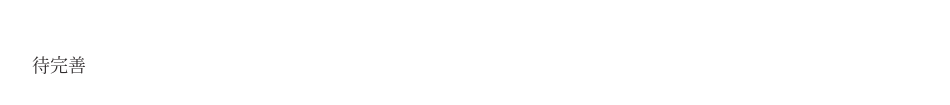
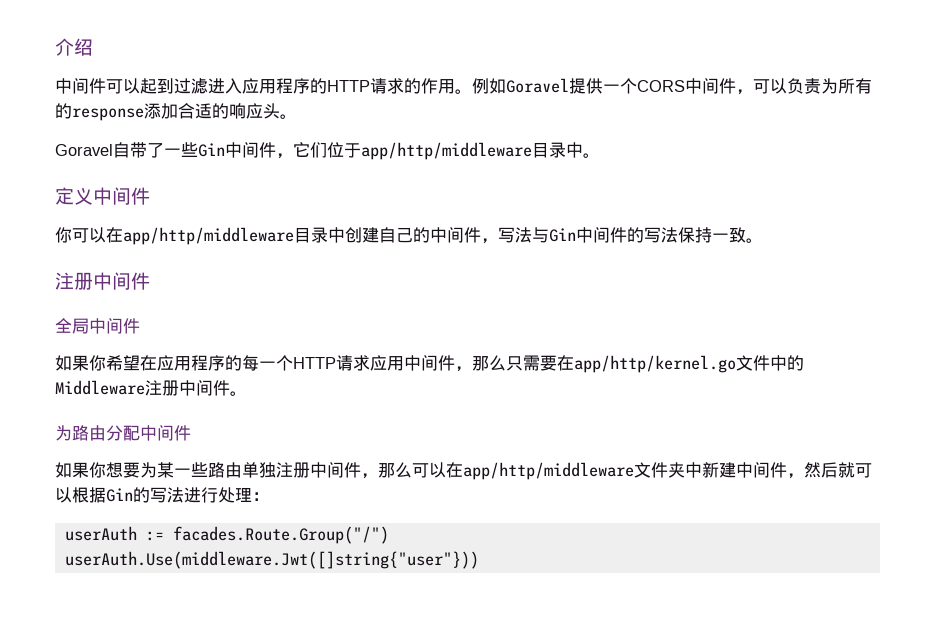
[32,55,86,74] 待完善 -> [55,38,93,56] [55,78,872,95] [55,103,297,121] [55,142,600,160] [55,187,150,205] [55,227,763,245] [55,272,150,290] [55,318,140,334] [55,355,804,373] [55,380,247,396] [55,425,191,441] [55,462,872,480] [55,487,269,503] [64,526,389,544] [64,551,479,569] 介绍 // 中间件可以起到过滤进入应用程序的HTTP请求的作用。例如Goravel提供一个CORS中间件，可以负责为所有的response添加合适的响应头。 // Goravel自带了一些Gin中间件，它们位于app/http/middleware目录中。 // 定义中间件 // 你可以在app/http/middleware目录中创建自己的中间件，写法与Gin中间件的写法保持一致。 // 注册中间件 // 全局中间件 // 如果你希望在应用程序的每一个HTTP请求应用中间件，那么只需要在app/http/kernel.go文件中的Middleware注册中间件。 // 为路由分配中间件 // 如果你想要为某一些路由单独注册中间件，那么可以在app/http/middleware文件夹中新建中间件，然后就可以根据Gin的写法进行处理： // userAuth := facades.Route.Group("/") // userAuth.Use(middleware.Jwt([]string{"user"}))

